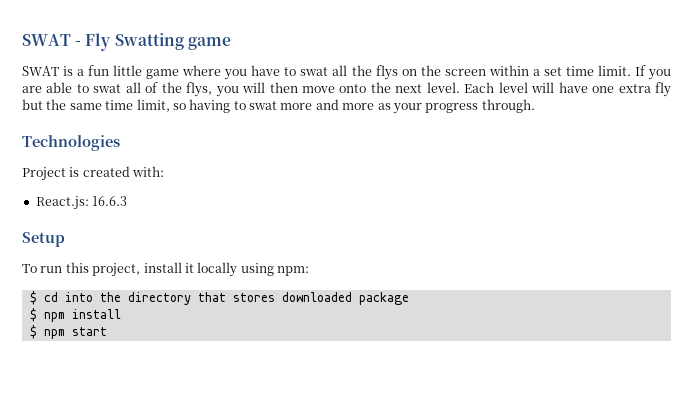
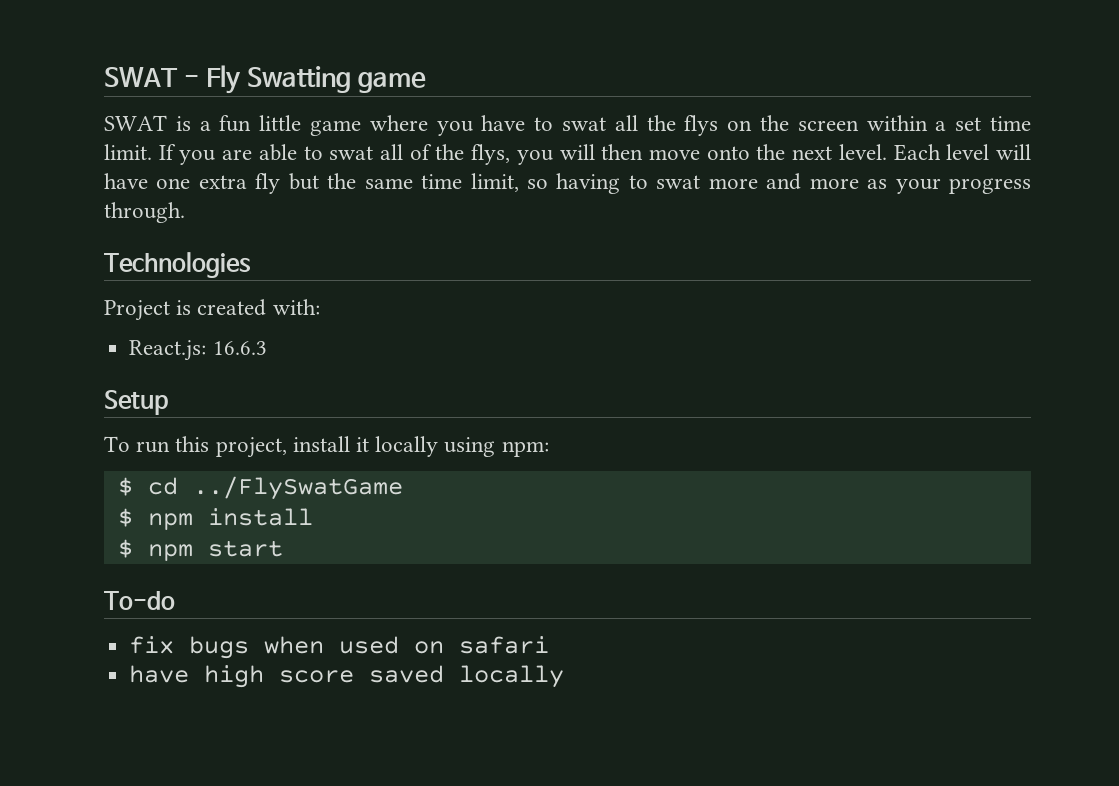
[64,292,409,305] into the directory that stores downloaded package -> [192,476,403,500] ../FlySwatGame
(107, 331) none -> [104,591,175,610] [129,636,550,659] [129,665,565,688] // To-do // fix bugs when used on safari // have high score saved locally

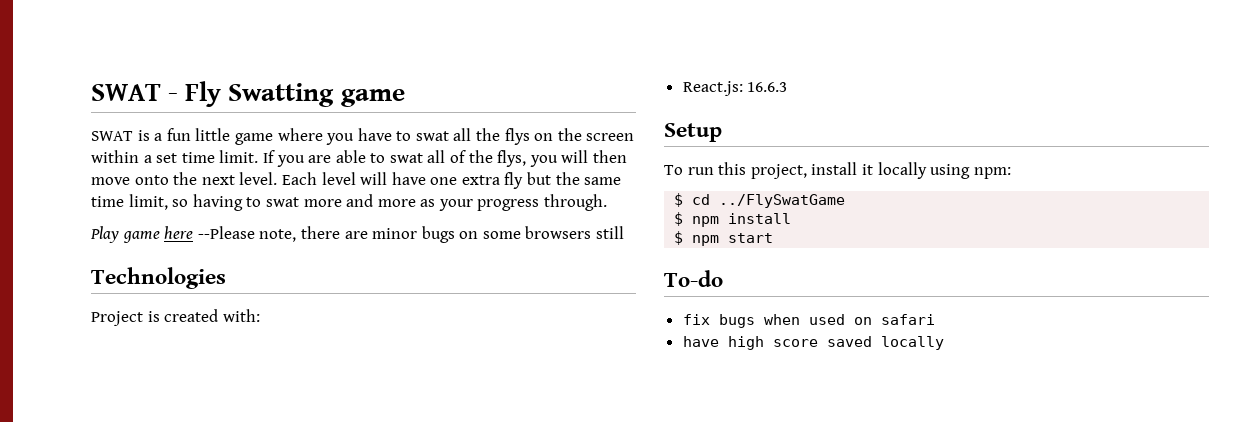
(185, 212) none -> [90,226,625,243] // Play game here --Please note, there are minor bugs on some browsers still

